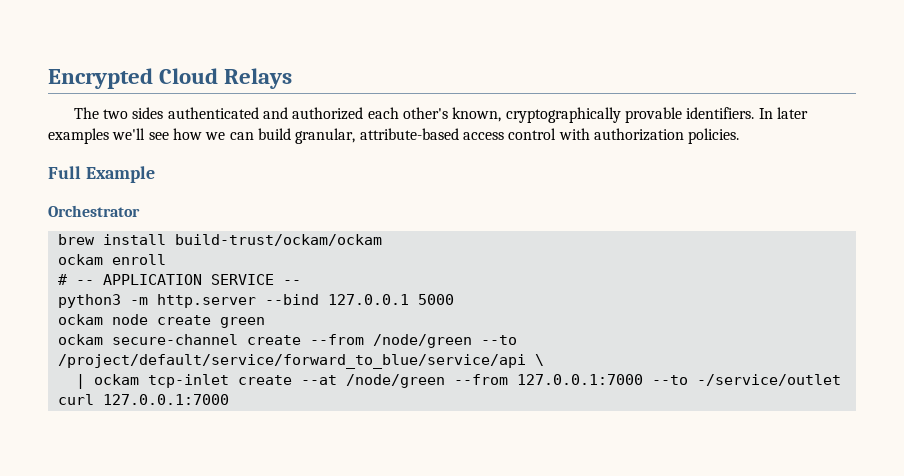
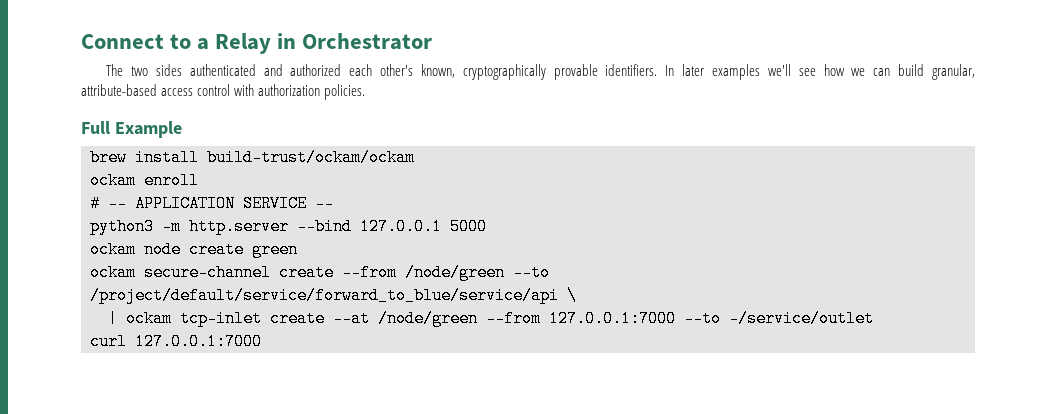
[48,68,293,89] Encrypted Cloud Relays -> [81,33,433,54] Connect to a Relay in Orchestrator
[48,205,140,217] // Orchestrator -> (182, 129) none

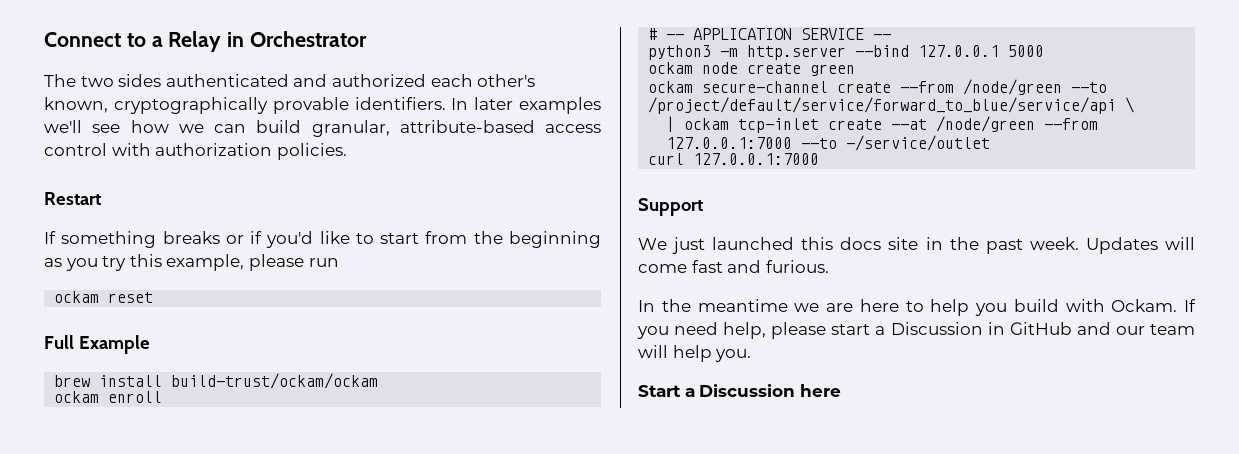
(366, 92) none -> [44,192,101,205] [44,231,601,248] [44,254,339,271] [54,291,154,303] // Restart // If something breaks or if you'd like to start from the beginning as you try this example, please run // ockam reset
(262, 341) none -> [638,198,703,216] [638,237,1195,254] [638,260,829,273] [638,299,1196,316] [637,322,1195,339] [638,345,752,362] [638,384,841,397] // Support // We just launched this docs site in the past week. Updates will come fast and furious. // In the meantime we are here to help you build with Ockam. If you need help, please start a Discussion in GitHub and our team will help you. // Start a Discussion here

